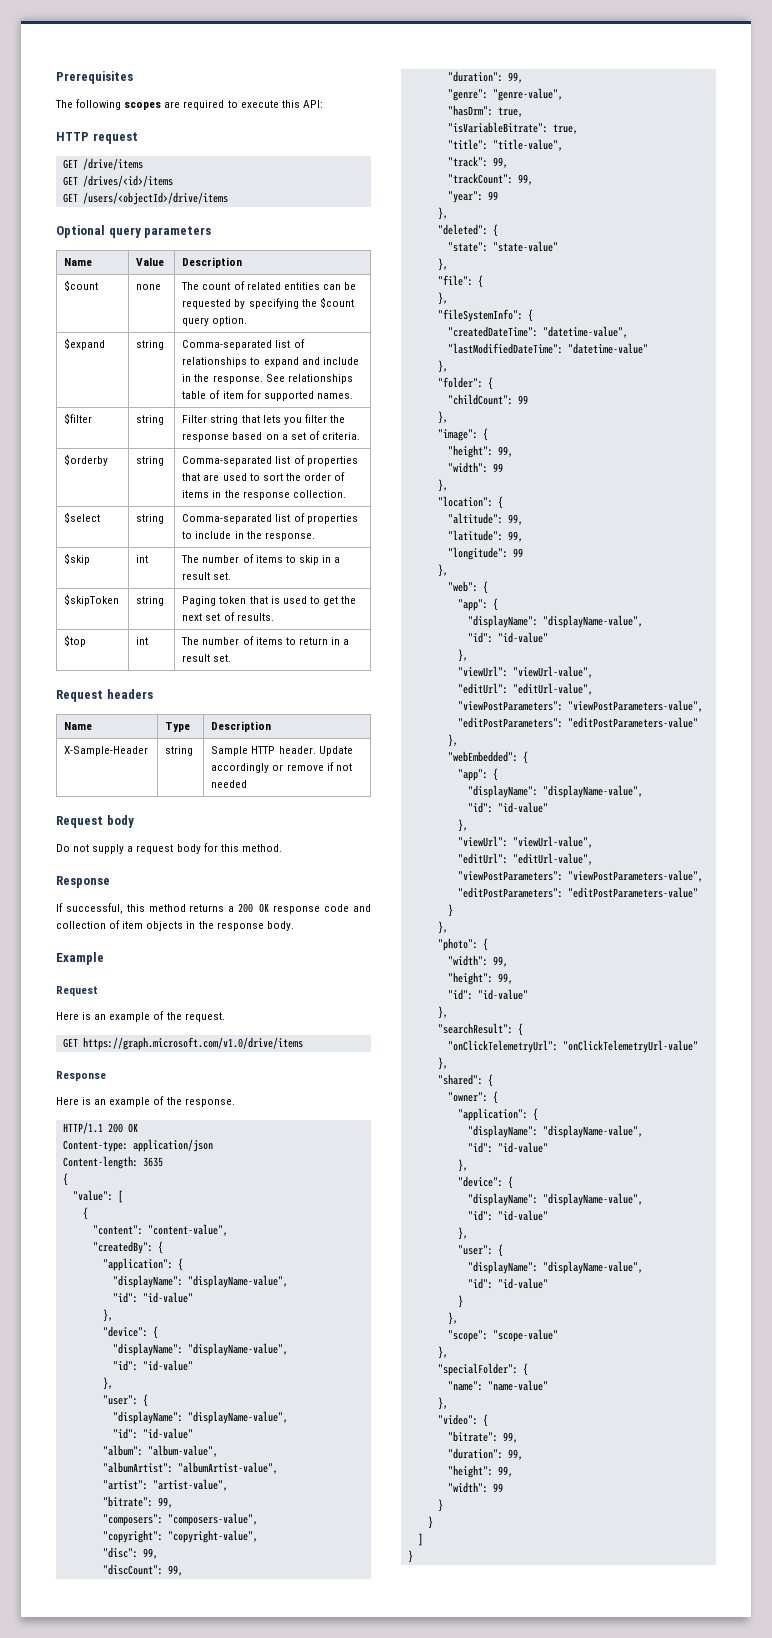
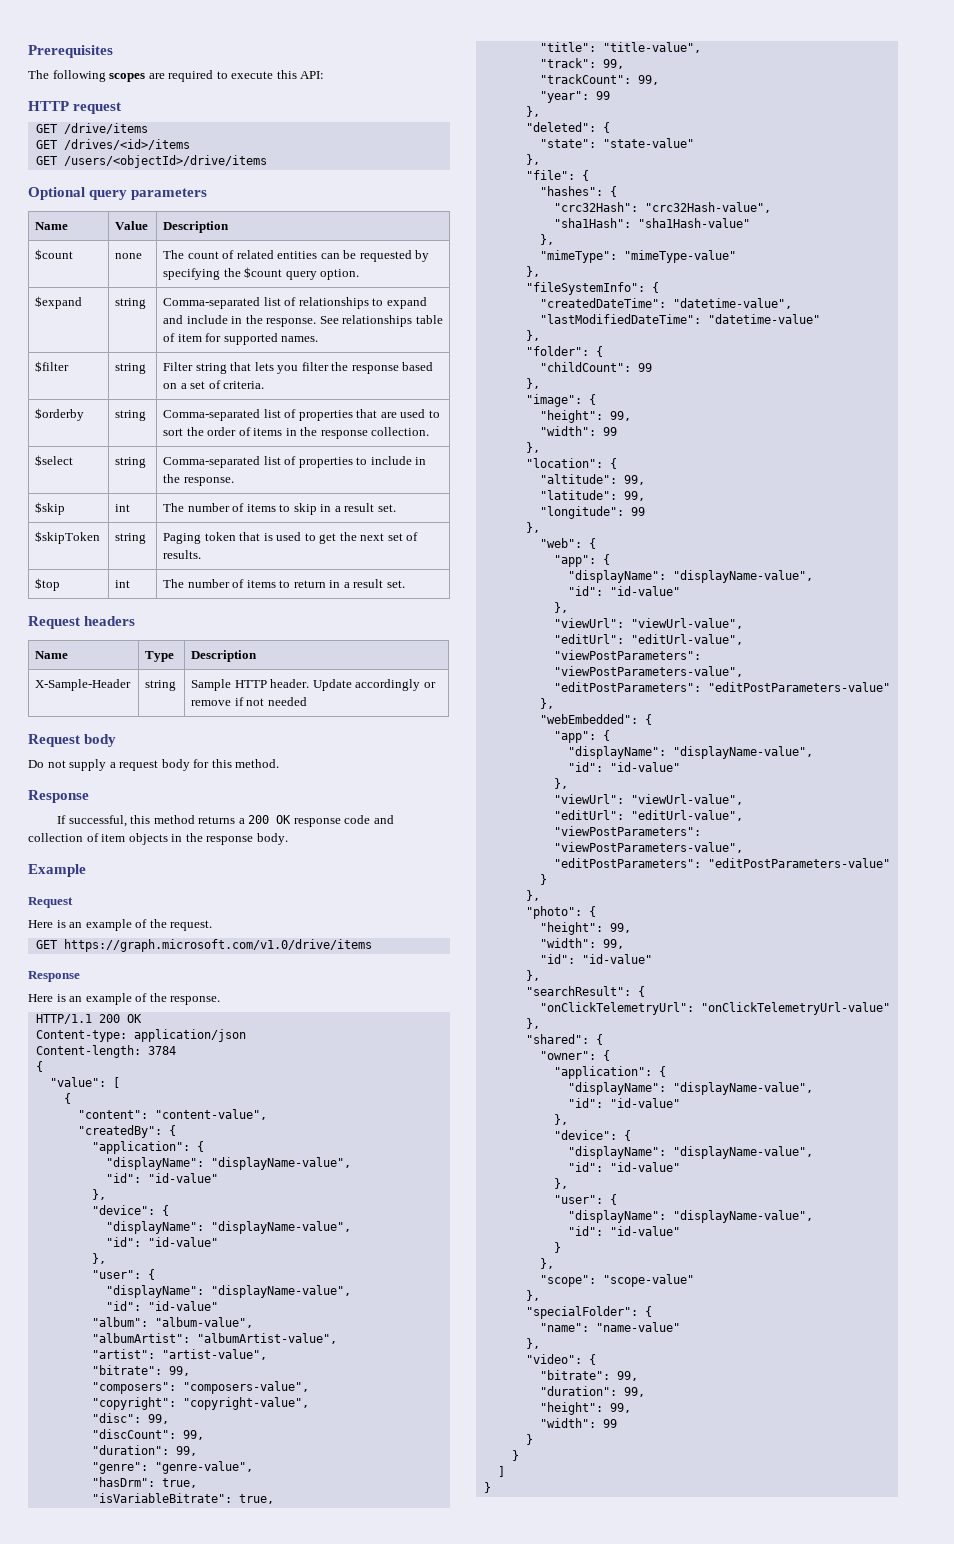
[142,1157,163,1167] 3635 -> [147,1046,176,1055] 3784
(483, 281) none -> [539,186,617,197] [553,202,771,213] [553,218,750,228] [539,234,554,245] [539,250,736,263] // "hashes": { // "crc32Hash": "crc32Hash-value", // "sha1Hash": "sha1Hash-value" // }, // "mimeType": "mimeType-value"
[447,955,508,967] [447,972,493,985] "width": 99, // "height": -> [539,922,631,935] [539,938,596,948] "height": 99, // "width":

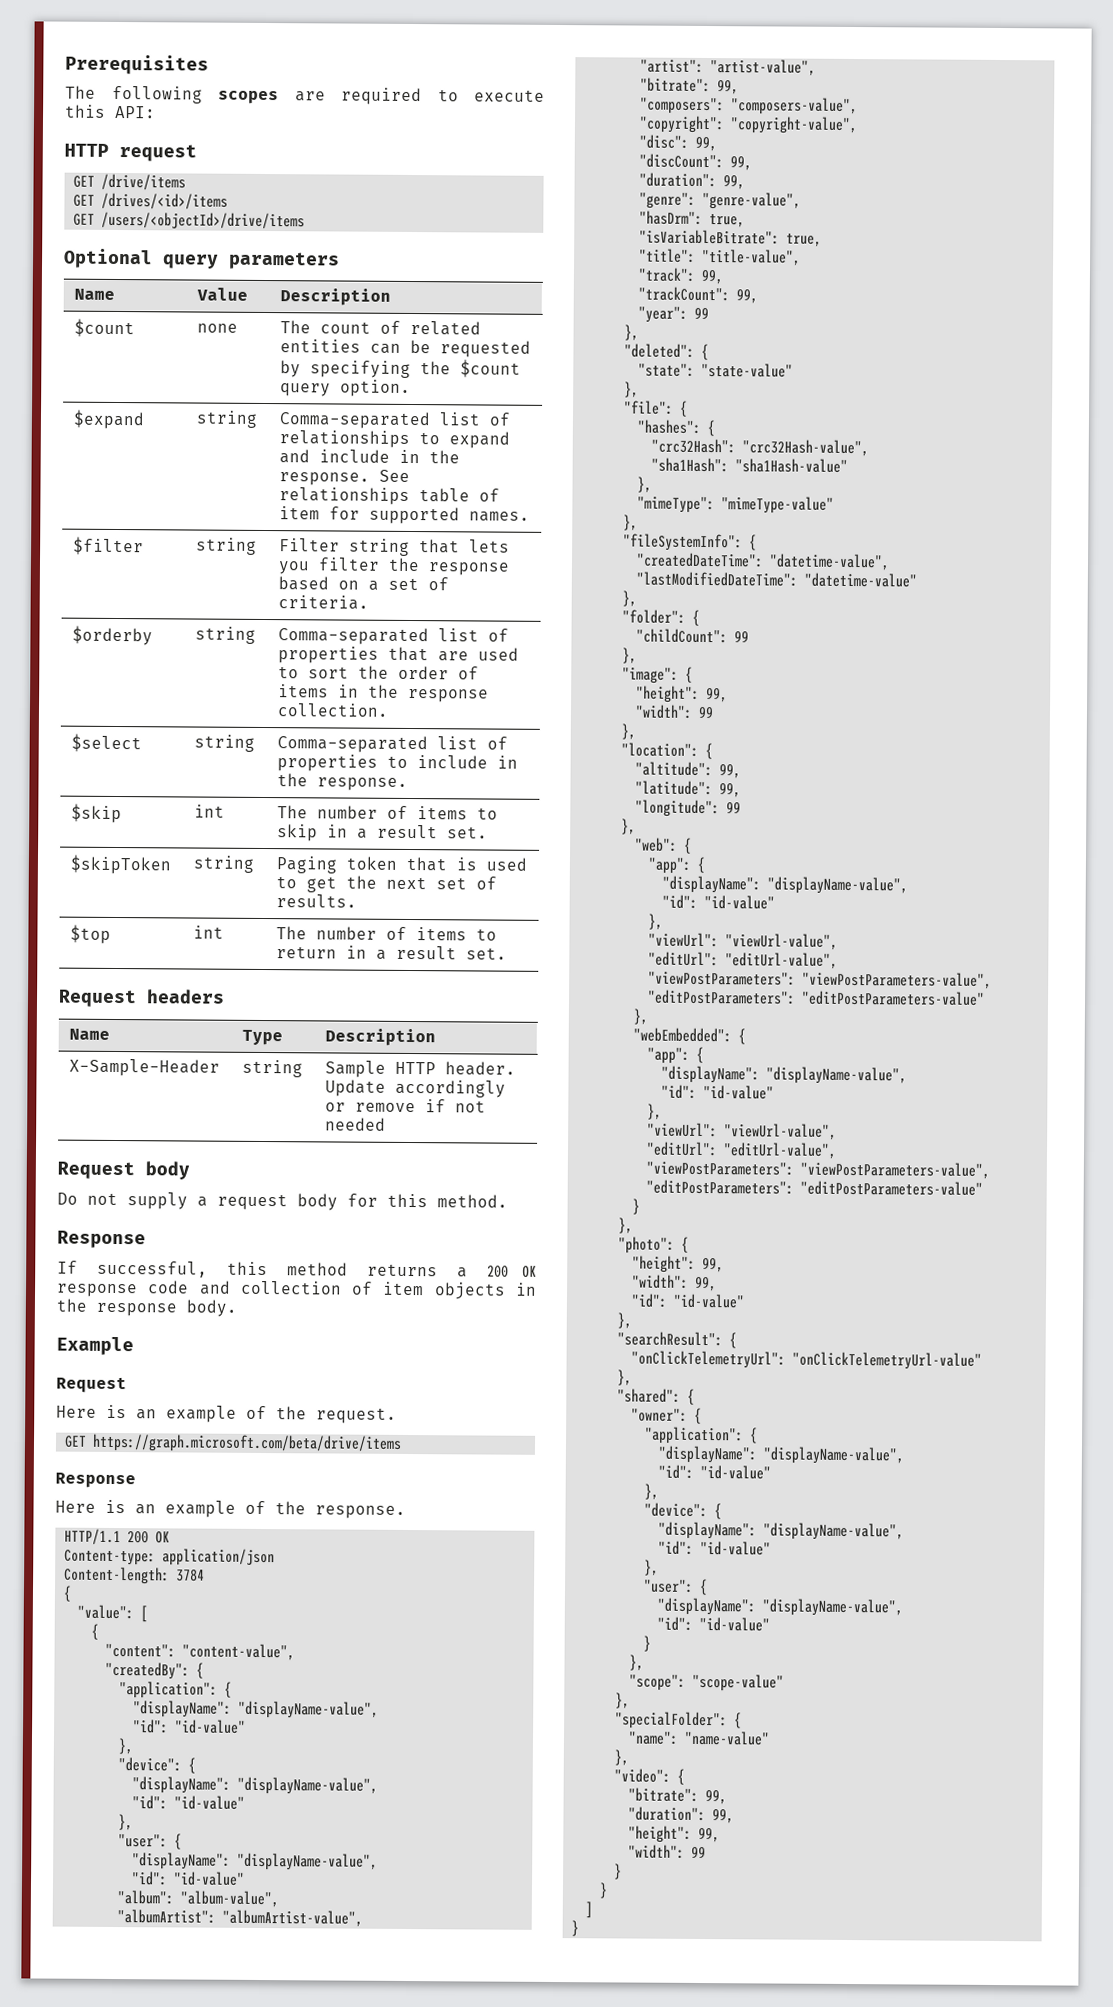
[63,939,372,952] https://graph.microsoft.com/v1.0/drive/items -> [92,1433,403,1453] https://graph.microsoft.com/beta/drive/items

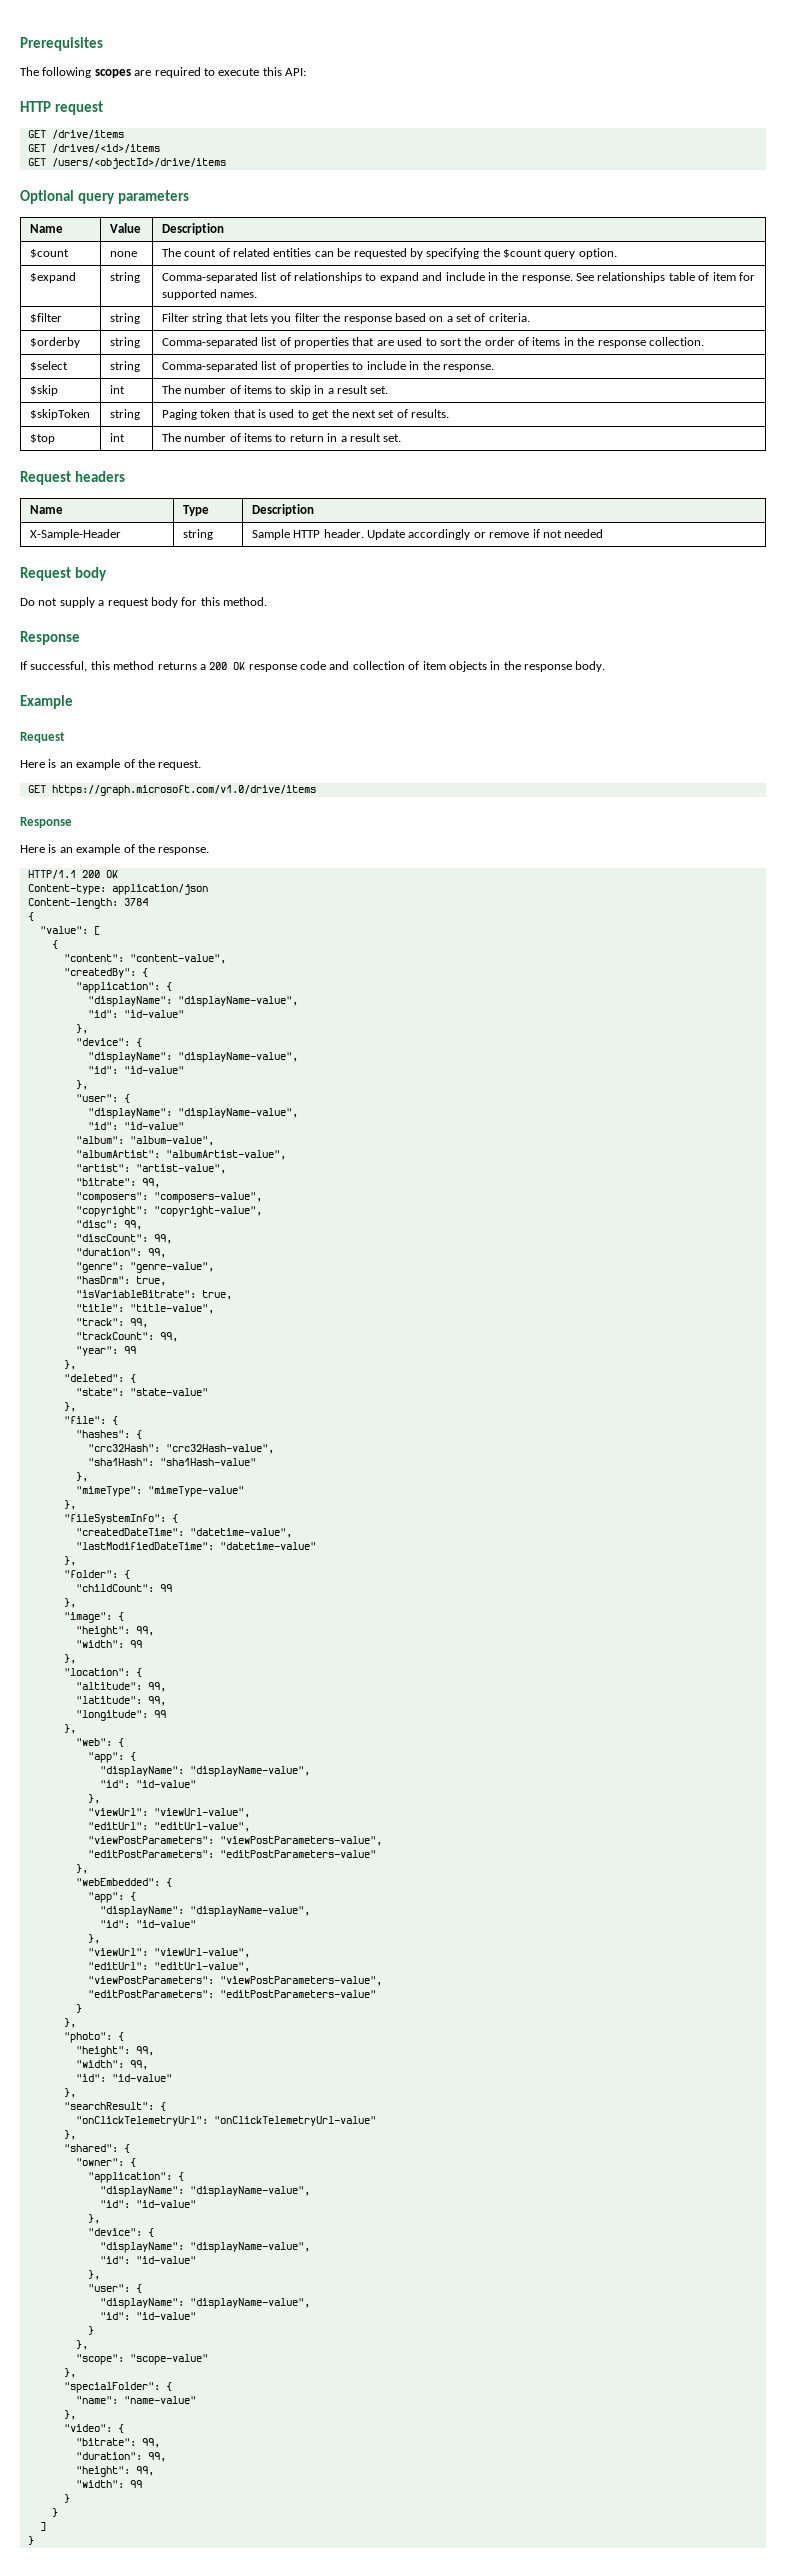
[92,1433,403,1453] https://graph.microsoft.com/beta/drive/items -> [51,785,316,796] https://graph.microsoft.com/v1.0/drive/items

